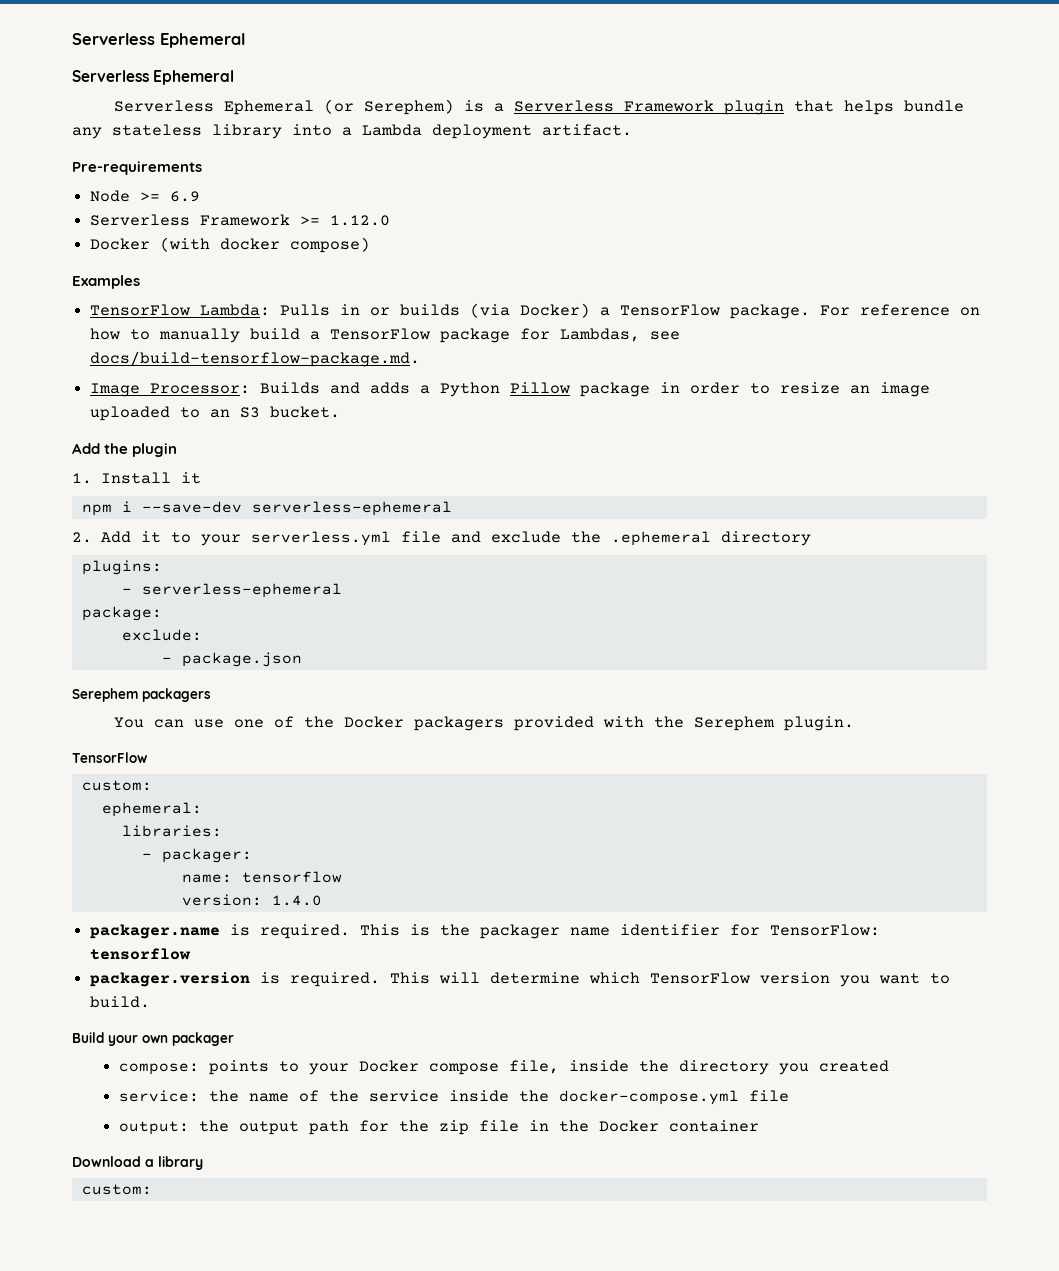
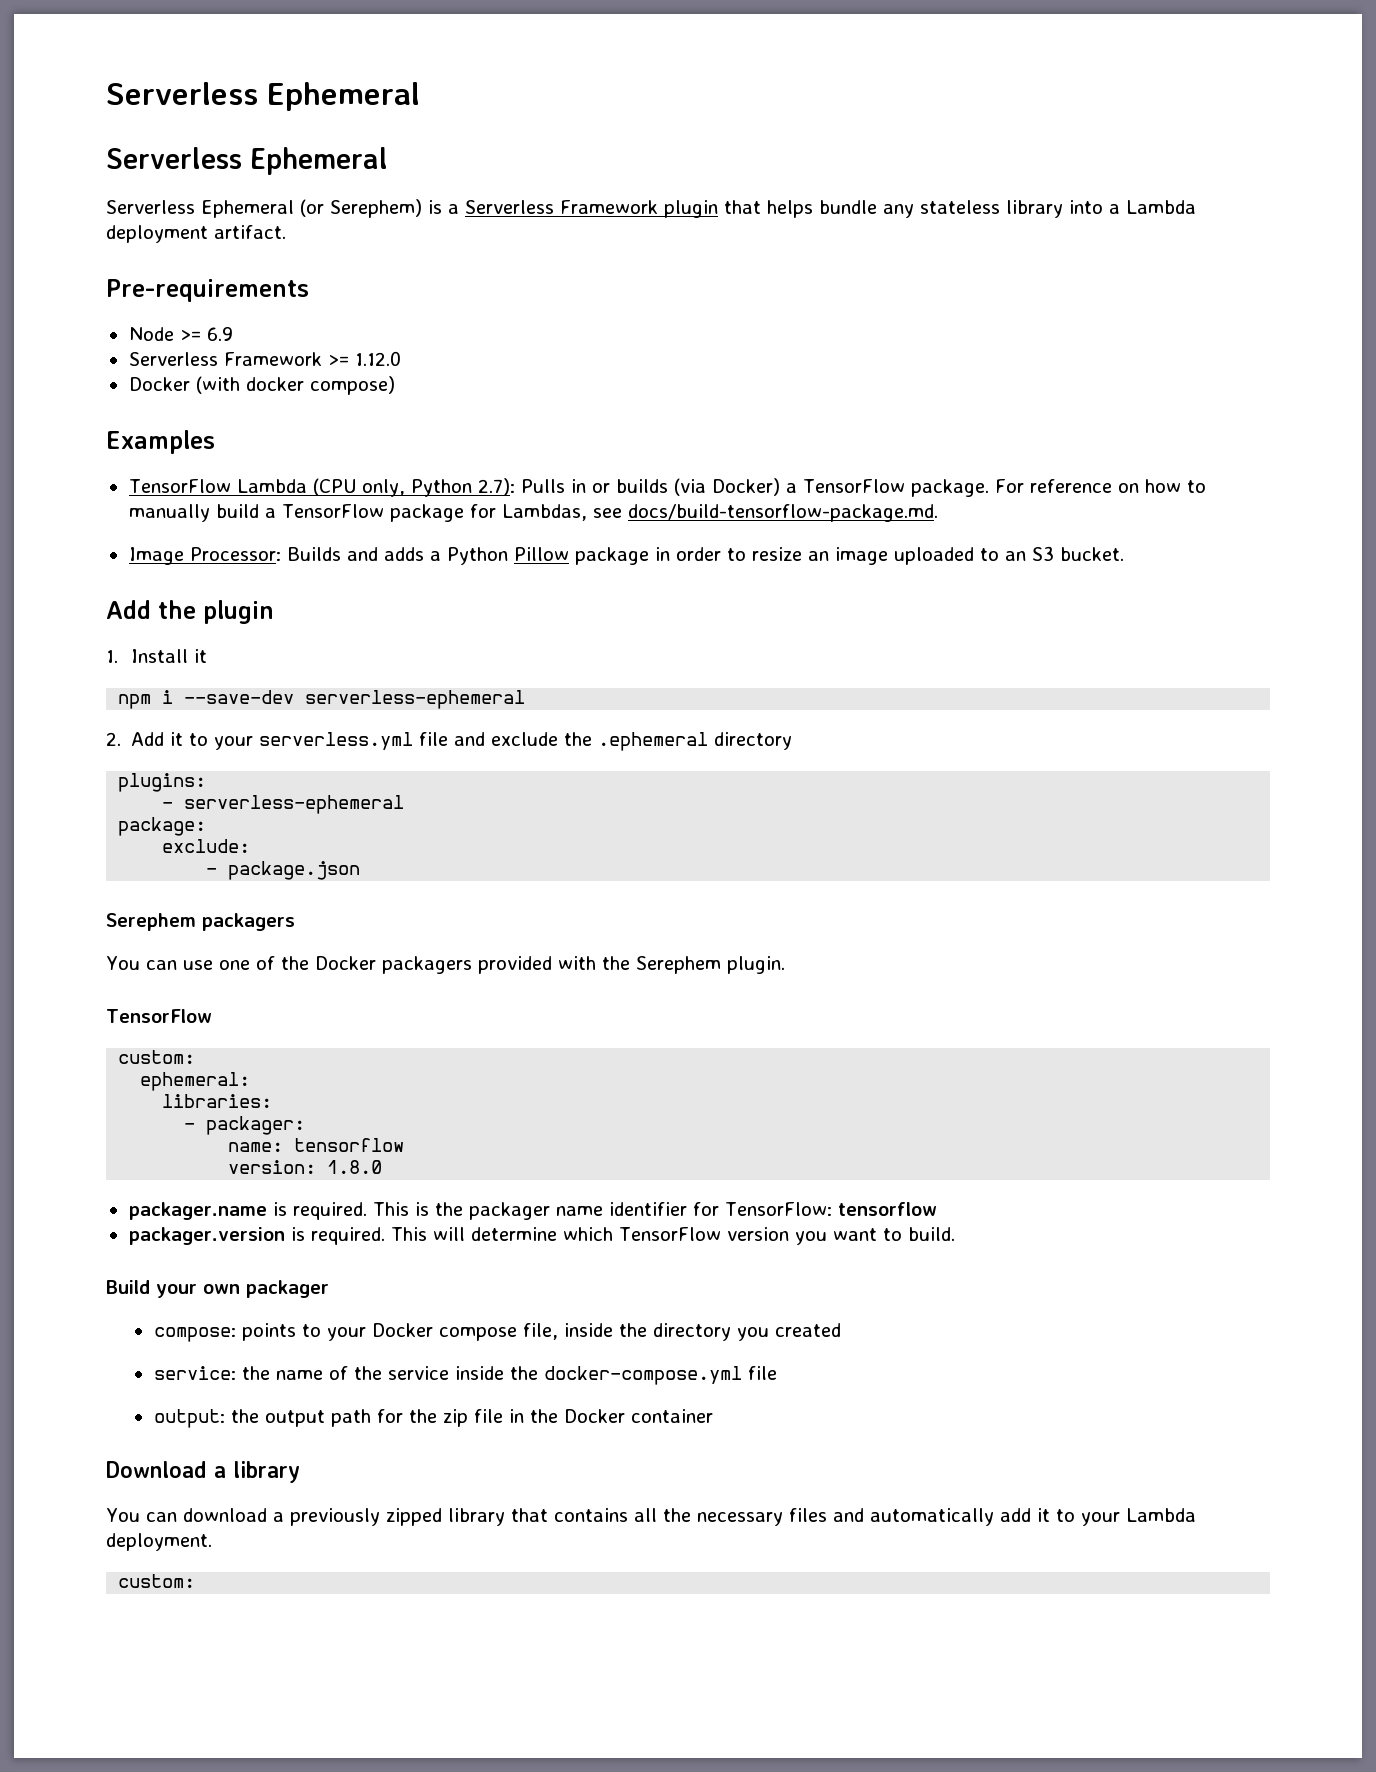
[200,304,271,316] Lambda: -> [236,478,515,497] Lambda (CPU only, Python 2.7):
[271,895,322,906] 1.4.0 -> [327,1160,383,1174] 1.8.0
(203, 1163) none -> [106,1508,1196,1526] [106,1533,212,1551] // You can download a previously zipped library that contains all the necessary files and automatically add it to your Lambda deployment.

